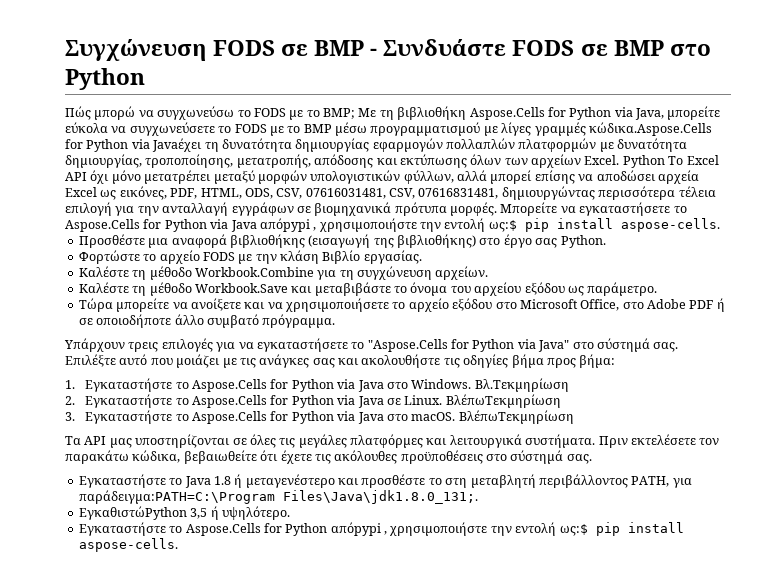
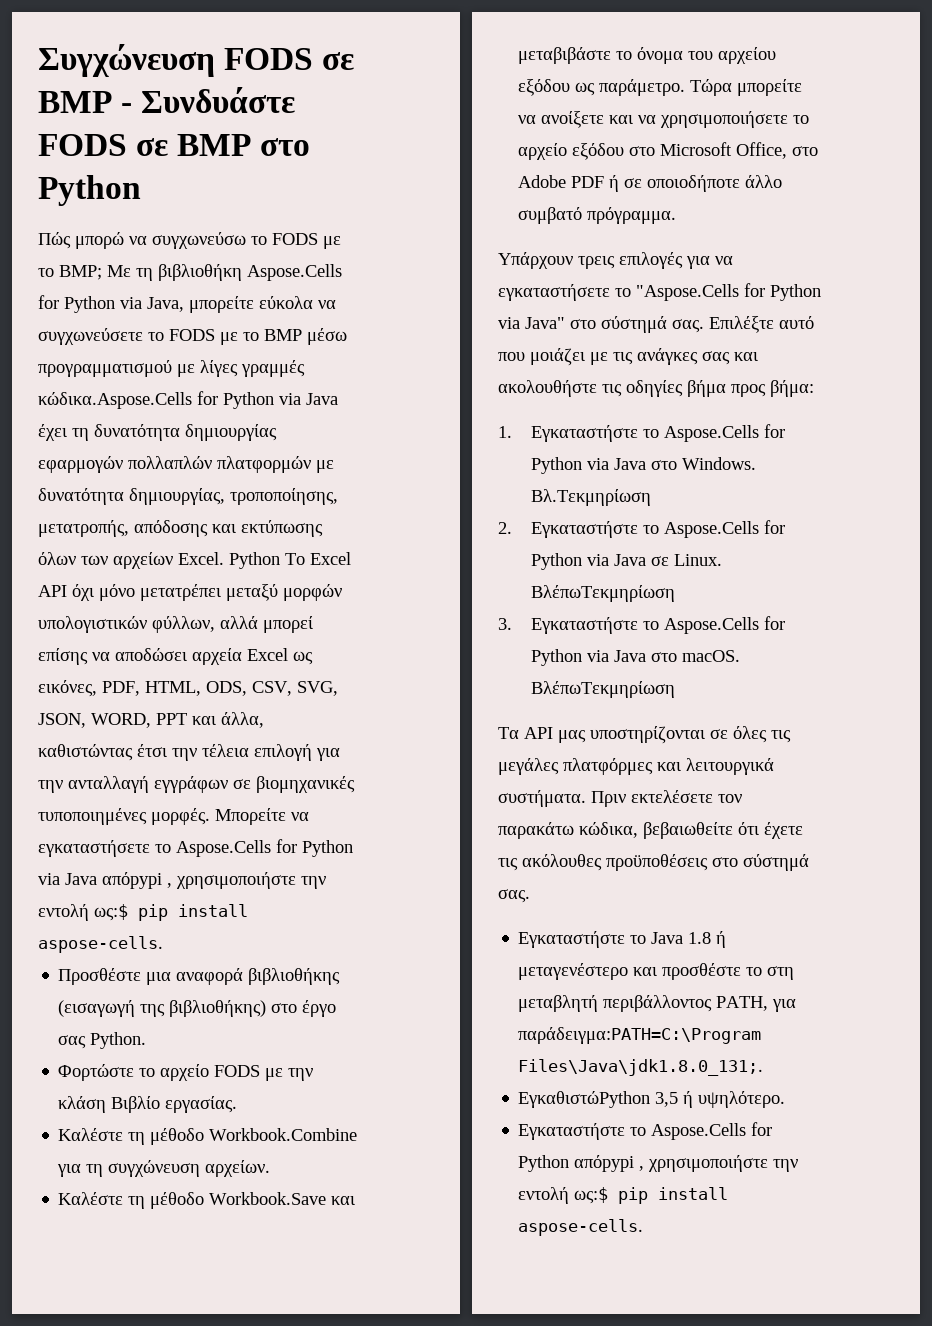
[152,138,203,152] Javaέχει -> [306,393,338,405] [38,424,67,441] Java έχει
[305,186,676,200] 07616031481, CSV, 07616831481, δημιουργώντας περισσότερα -> [297,681,338,696] [38,712,264,728] [38,744,197,761] SVG, JSON, WORD, PPT και άλλα, καθιστώντας έτσι την
[314,202,447,216] βιομηχανικά πρότυπα -> [256,776,355,793] [38,808,147,825] βιομηχανικές τυποποιημένες
(658, 289) // -> (686, 87) none

